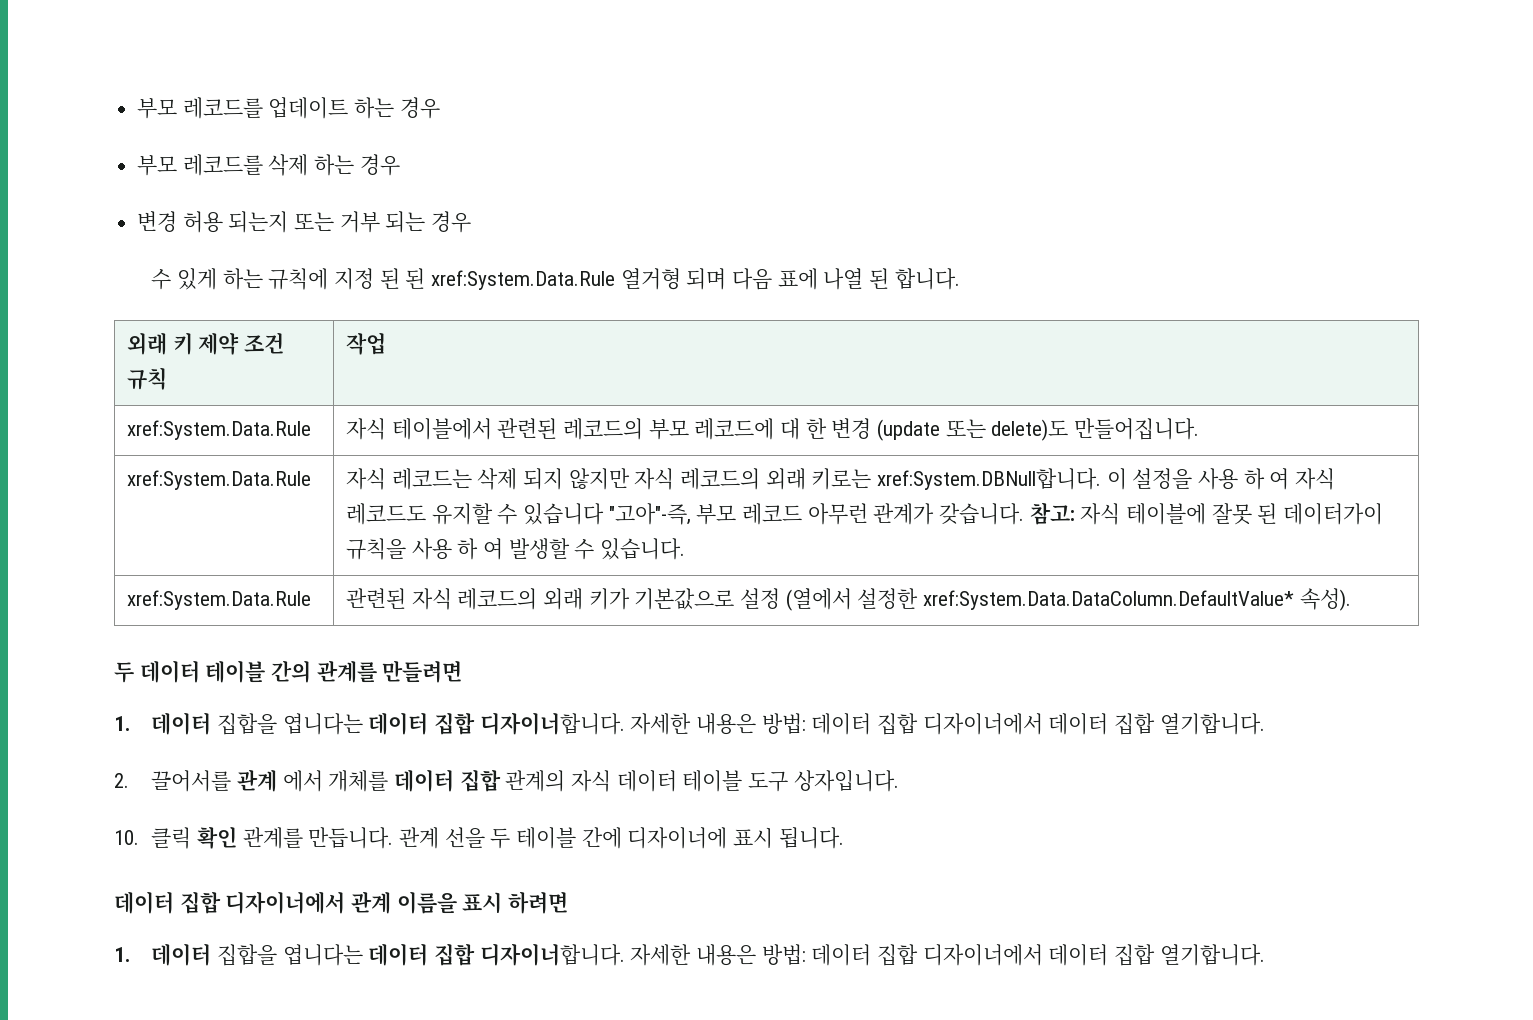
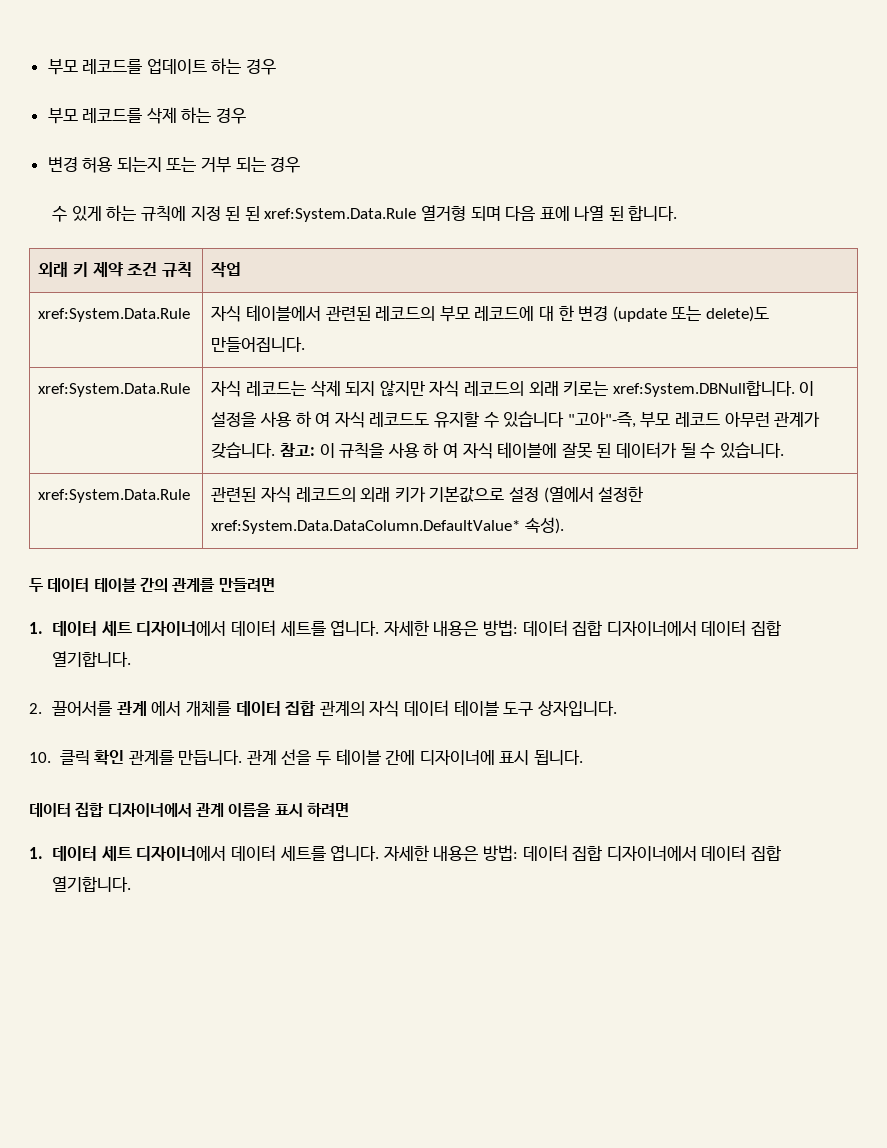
[1080,503,1383,525] [345,538,570,560] 자식 테이블에 잘못 된 데이터가이 규칙을 사용 하 여 발생할 -> [319,442,696,459] 이 규칙을 사용 하 여 자식 테이블에 잘못 된 데이터가 될
[217,712,625,735] 집합을 엽니다는 데이터 집합 디자이너합니다. -> [101,620,380,636] 세트 디자이너에서 데이터 세트를 엽니다.
[217,943,625,966] 집합을 엽니다는 데이터 집합 디자이너합니다. -> [101,845,380,861] 세트 디자이너에서 데이터 세트를 엽니다.

